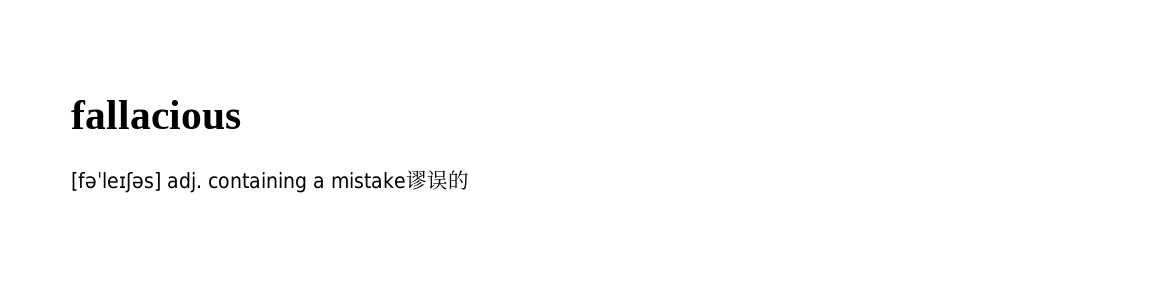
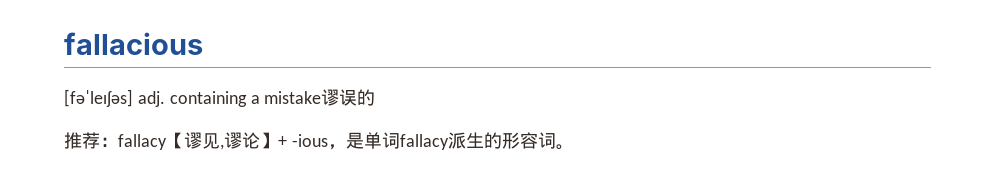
(469, 180) none -> [64,132,574,150] // 推荐：fallacy【谬见,谬论】+ -ious，是单词fallacy派生的形容词。

